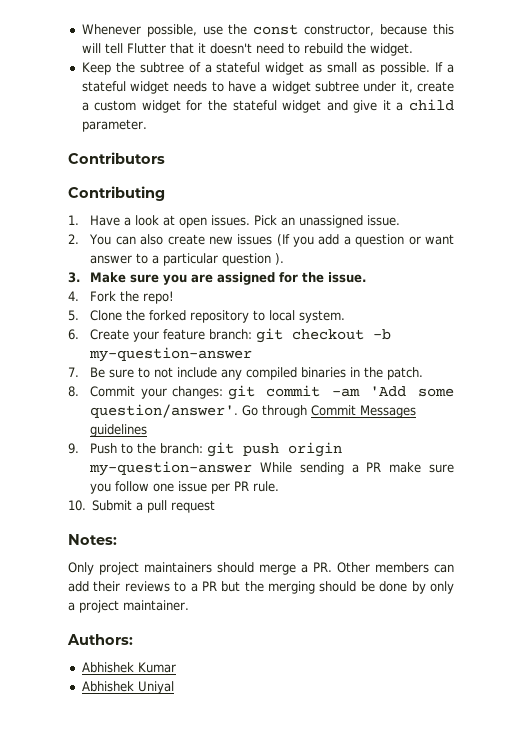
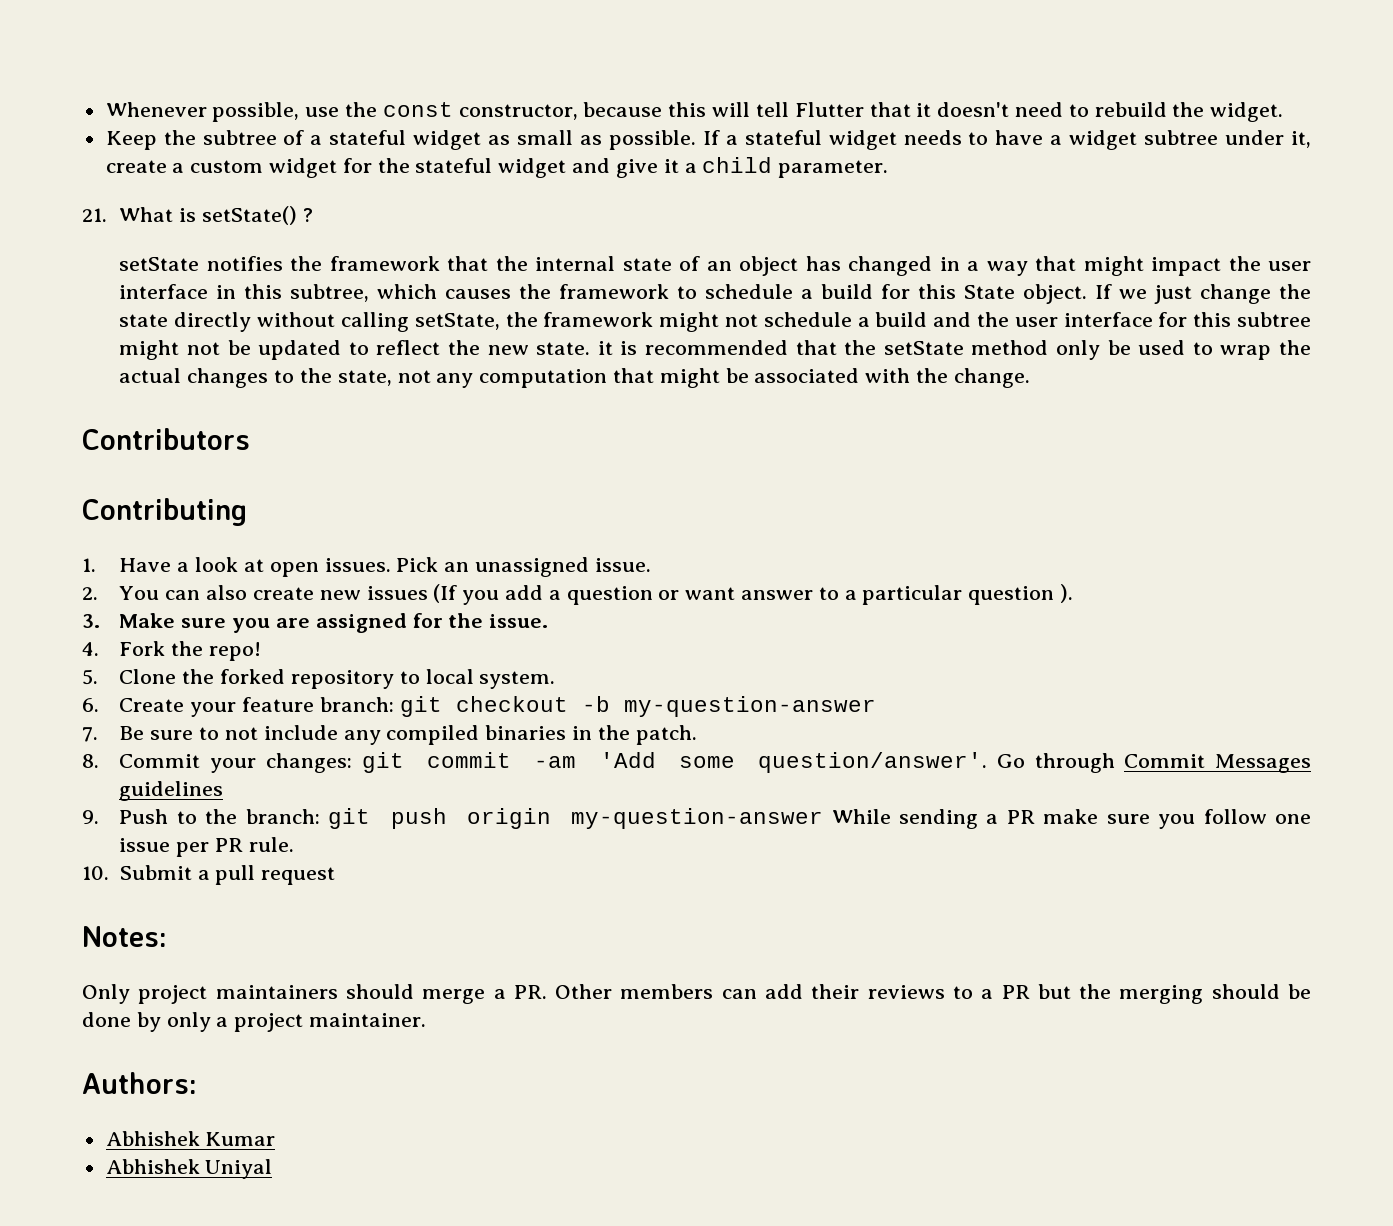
(147, 125) none -> [82,206,313,225] [119,256,1311,276] [119,284,1311,304] [119,312,1312,332] [119,340,1311,360] [119,368,1030,388] // 21. What is setState() ? // setState notifies the framework that the internal state of an object has changed in a way that might impact the user interface in this subtree, which causes the framework to schedule a build for this State object. If we just change the state directly without calling setState, the framework might not schedule a build and the user interface for this subtree might not be updated to reflect the new state. it is recommended that the setState method only be used to wrap the actual changes to the state, not any computation that might be associated with the change.

